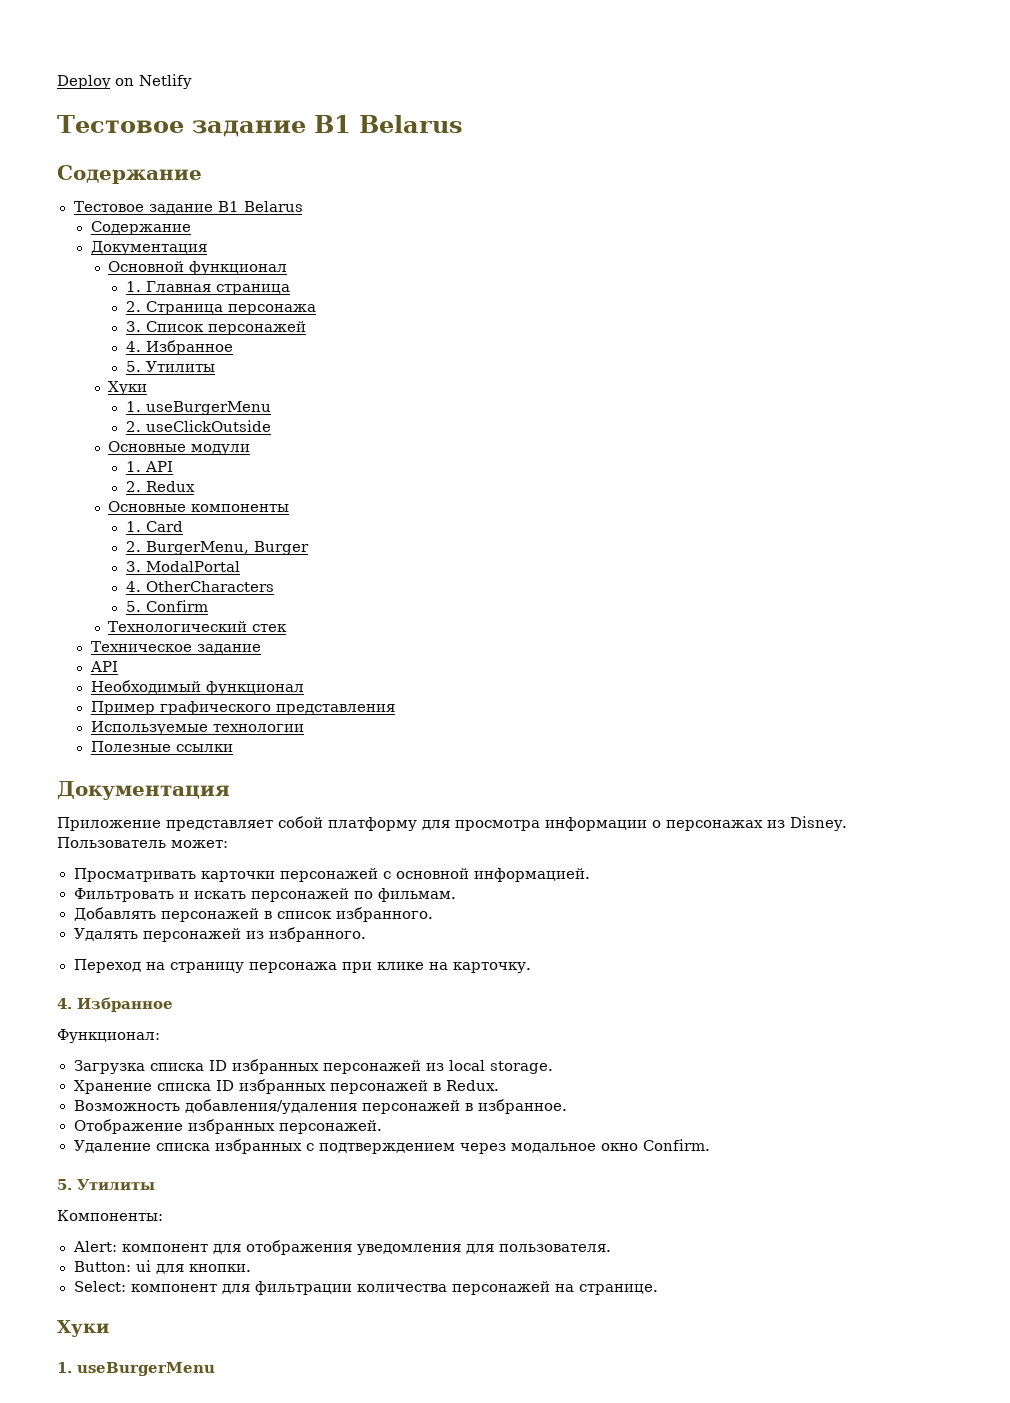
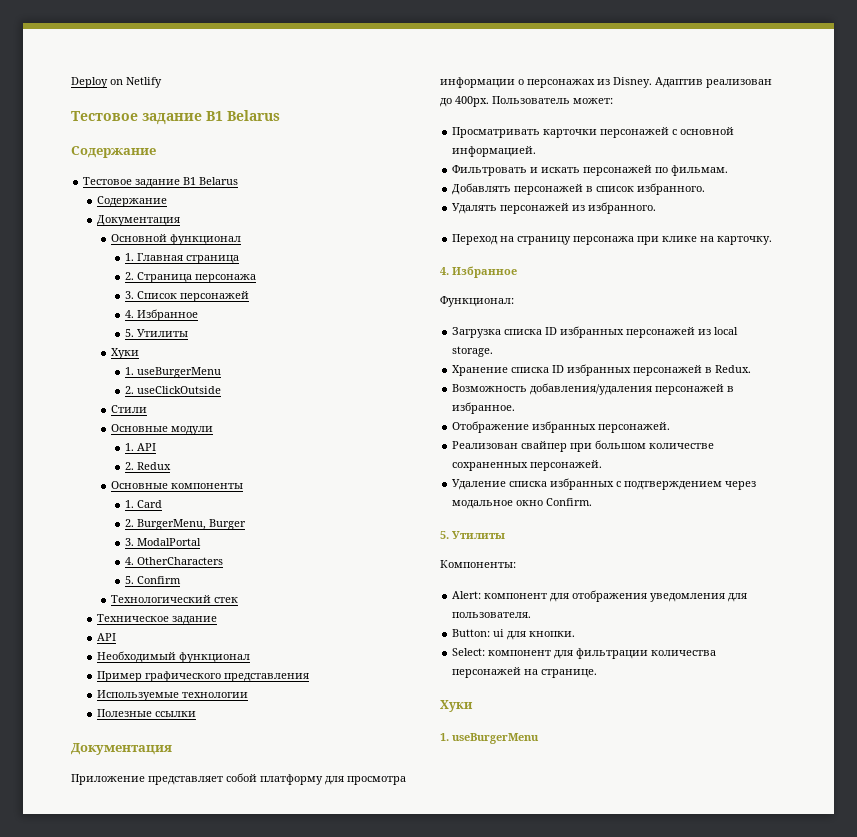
(271, 426) none -> [110,405,147,413] // Стили
(847, 823) none -> [655,77,772,88] [440,96,489,107] Адаптив реализован до 400px.
(382, 1127) none -> [452,440,715,452] [452,460,603,471] // Реализован свайпер при большом количестве сохраненных персонажей.

